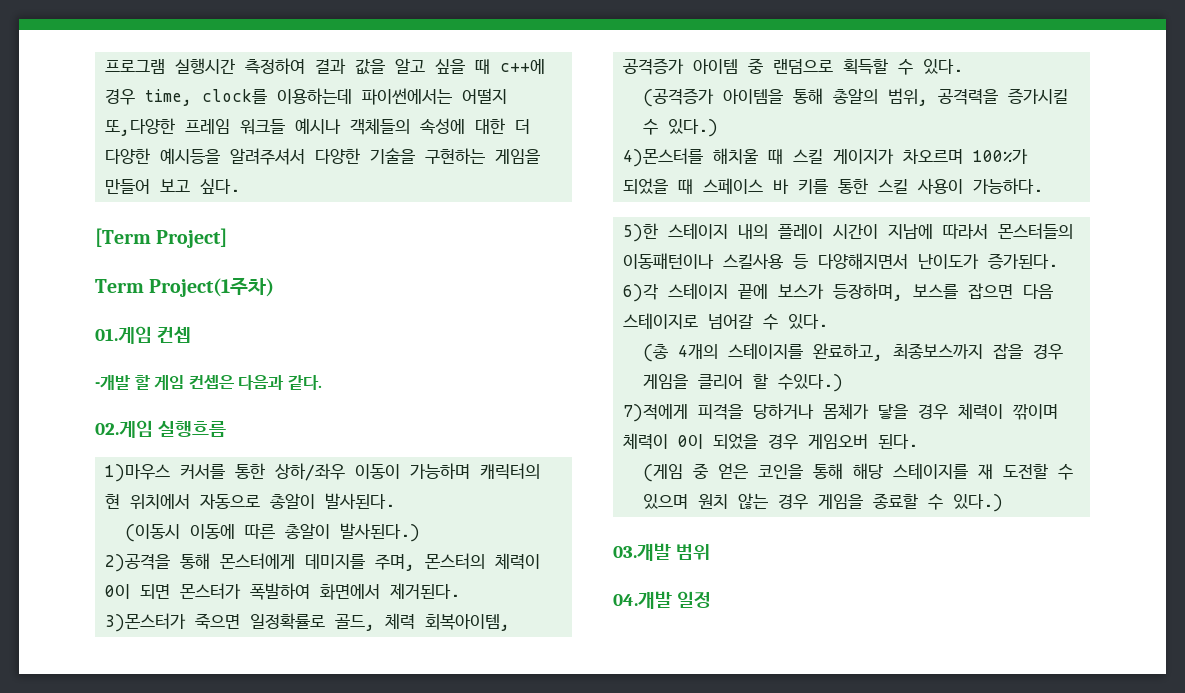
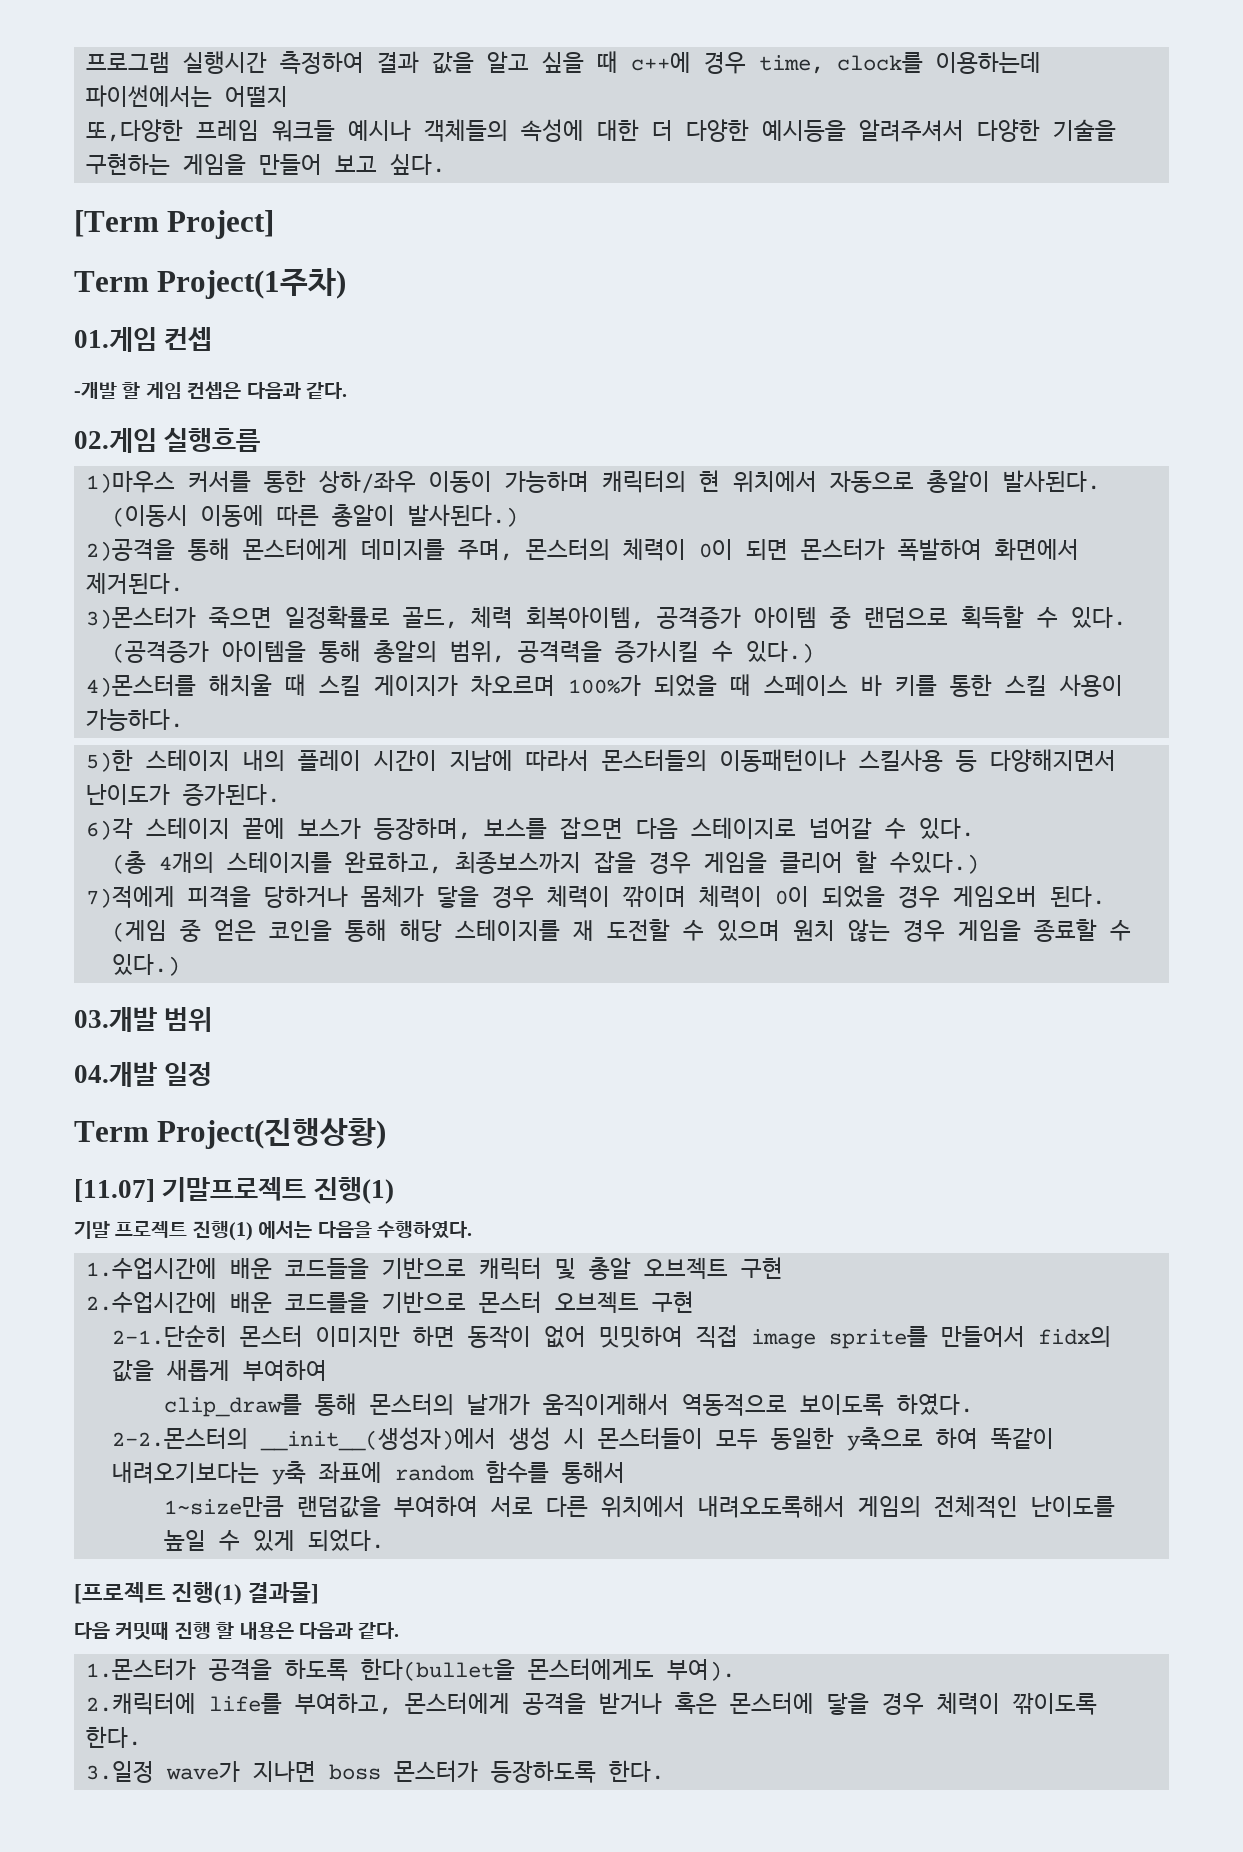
(711, 599) none -> [74,1118,387,1149] [74,1177,394,1204] [74,1221,472,1241] [86,1257,783,1280] [86,1291,694,1314] [112,1325,1111,1349] [112,1360,327,1382] [164,1393,973,1417] [112,1427,1054,1451] [112,1461,625,1485] [164,1495,1115,1518] [164,1529,384,1551] [74,1582,320,1605] [74,1622,400,1640] [86,1658,735,1681] [86,1692,1097,1715] [86,1726,141,1748] [86,1760,664,1783] // Term Project(진행상황) // [11.07] 기말프로젝트 진행(1) // 기말 프로젝트 진행(1) 에서는 다음을 수행하였다. // 1.수업시간에 배운 코드들을 기반으로 캐릭터 및 총알 오브젝트 구현 // 2.수업시간에 배운 코드를을 기반으로 몬스터 오브젝트 구현 // 2-1.단순히 몬스터 이미지만 하면 동작이 없어 밋밋하여 직접 image sprite를 만들어서 fidx의 값을 새롭게 부여하여 // clip_draw를 통해 몬스터의 날개가 움직이게해서 역동적으로 보이도록 하였다. // 2-2.몬스터의 __init__(생성자)에서 생성 시 몬스터들이 모두 동일한 y축으로 하여 똑같이 내려오기보다는 y축 좌표에 random 함수를 통해서 // 1~size만큼 랜덤값을 부여하여 서로 다른 위치에서 내려오도록해서 게임의 전체적인 난이도를 높일 수 있게 되었다. // [프로젝트 진행(1) 결과물] // 다음 커밋때 진행 할 내용은 다음과 같다. // 1.몬스터가 공격을 하도록 한다(bullet을 몬스터에게도 부여). // 2.캐릭터에 life를 부여하고, 몬스터에게 공격을 받거나 혹은 몬스터에 닿을 경우 체력이 깎이도록 한다. // 3.일정 wave가 지나면 boss 몬스터가 등장하도록 한다.

